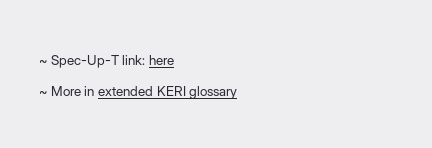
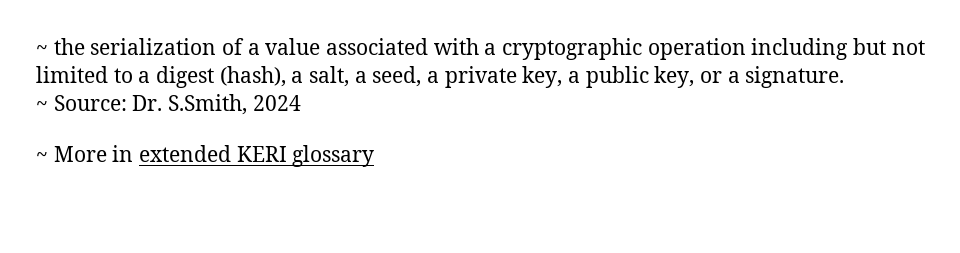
[39,55,174,68] ~ Spec-Up-T link: here -> [36,38,925,60] [36,66,845,88] [36,94,301,115] ~ the serialization of a value associated with a cryptographic operation including but not limited to a digest (hash), a salt, a seed, a private key, a public key, or a signature. // ~ Source: Dr. S.Smith, 2024

